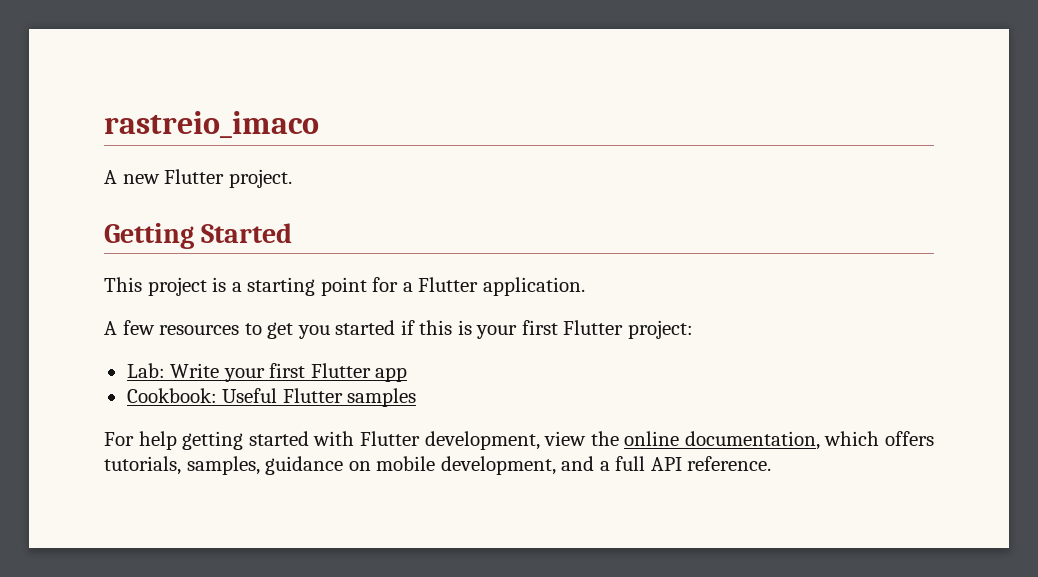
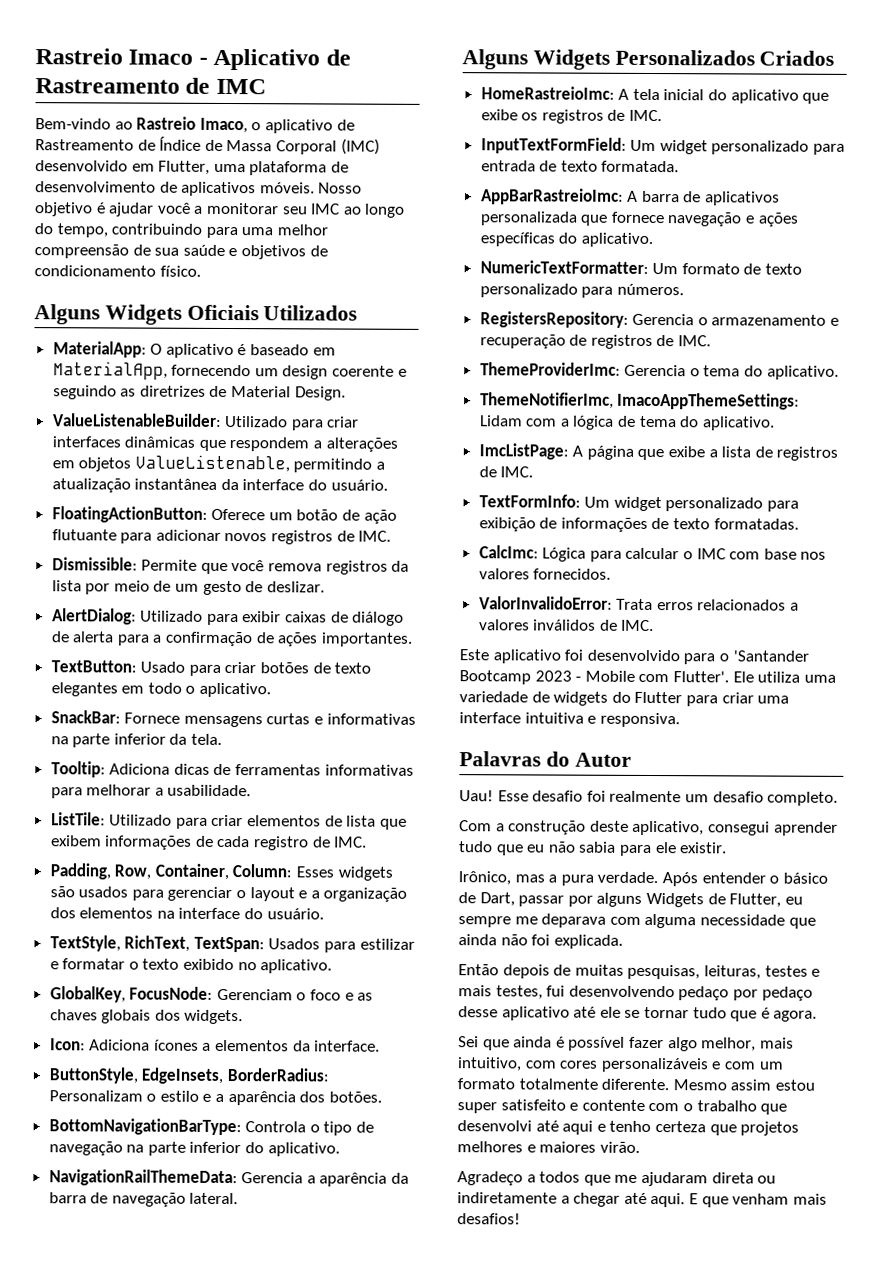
[104,111,319,138] [104,169,292,188] [104,223,293,249] [104,277,585,296] [104,320,693,339] [126,363,408,382] [126,388,417,407] [104,431,935,450] [104,456,772,475] rastreio_imaco // A new Flutter project. // Getting Started // This project is a starting point for a Flutter application. // A few resources to get you started if this is your first Flutter project: // Lab: Write your first Flutter app // Cookbook: Useful Flutter samples // For help getting started with Flutter development, view the online documentation, which offers tutorials, samples, guidance on mobile development, and a full API reference. -> [35,48,351,71] [35,77,266,95] [35,116,355,134] [35,136,380,155] [35,160,349,176] [35,181,363,197] [34,202,406,218] [34,223,328,239] [34,244,328,260] [34,265,201,277] [34,304,358,325] [52,341,336,359] [52,361,407,380] [52,385,346,401] [52,413,360,431] [51,436,398,452] [51,454,386,473] [51,478,388,493] [51,506,397,524] [51,529,392,545] [51,557,410,575] [51,580,325,596] [51,608,405,626] [50,631,413,647] [50,660,372,676] [50,682,272,698] [50,710,416,728] [50,733,223,748] [50,761,414,778] [50,784,252,799] [50,812,407,830] [50,835,368,851] [49,863,393,881] [49,886,408,902] [49,907,324,920] [49,935,415,953] [49,958,333,974] [49,986,374,1003] [49,1009,244,1025] [49,1038,381,1052] [48,1067,329,1084] [48,1090,382,1106] [48,1118,375,1136] [48,1141,340,1157] [48,1169,410,1187] [48,1192,239,1207] [462,49,835,70] [480,86,830,104] [480,109,663,124] [480,137,846,155] [480,160,680,173] [480,188,781,206] [479,211,799,227] [479,232,653,248] [479,260,803,275] [479,283,684,298] [479,311,840,328] [479,334,712,350] [479,362,839,380] [479,392,801,410] [479,415,775,431] [478,443,839,461] [478,466,534,478] [478,494,800,512] [478,517,799,532] [478,545,827,562] [478,568,612,580] [478,596,800,611] [478,619,655,632] [459,649,809,665] [459,670,836,685] [459,691,790,707] [459,712,680,728] [459,751,632,767] [459,790,839,806] [459,820,838,836] [459,841,728,857] [458,871,828,887] [458,892,803,908] [458,913,816,929] [458,934,623,949] [458,964,821,980] [458,985,813,1001] [458,1006,818,1022] [458,1036,794,1052] [457,1057,784,1073] [457,1078,815,1091] [457,1099,788,1115] [457,1120,800,1136] [457,1141,640,1153] [457,1171,777,1187] [457,1192,827,1208] [457,1213,521,1225] Rastreio Imaco - Aplicativo de Rastreamento de IMC // Bem-vindo ao Rastreio Imaco, o aplicativo de Rastreamento de Índice de Massa Corporal (IMC) desenvolvido em Flutter, uma plataforma de desenvolvimento de aplicativos móveis. Nosso objetivo é ajudar você a monitorar seu IMC ao longo do tempo, contribuindo para uma melhor compreensão de sua saúde e objetivos de condicionamento físico. // Alguns Widgets Oficiais Utilizados // MaterialApp: O aplicativo é baseado em MaterialApp, fornecendo um design coerente e seguindo as diretrizes de Material Design. // ValueListenableBuilder: Utilizado para criar interfaces dinâmicas que respondem a alterações em objetos ValueListenable, permitindo a atualização instantânea da interface do usuário. // FloatingActionButton: Oferece um botão de ação flutuante para adicionar novos registros de IMC. // Dismissible: Permite que você remova registros da lista por meio de um gesto de deslizar. // AlertDialog: Utilizado para exibir caixas de diálogo de alerta para a confirmação de ações importantes. // TextButton: Usado para criar botões de texto elegantes em todo o aplicativo. // SnackBar: Fornece mensagens curtas e informativas na parte inferior da tela. // Tooltip: Adiciona dicas de ferramentas informativas para melhorar a usabilidade. // ListTile: Utilizado para criar elementos de lista que exibem informações de cada registro de IMC. // Padding, Row, Container, Column: Esses widgets são usados para gerenciar o layout e a organização dos elementos na interface do usuário. // TextStyle, RichText, TextSpan: Usados para estilizar e formatar o texto exibido no aplicativo. // GlobalKey, FocusNode: Gerenciam o foco e as chaves globais dos widgets. // Icon: Adiciona ícones a elementos da interface. // ButtonStyle, EdgeInsets, BorderRadius: Personalizam o estilo e a aparência dos botões. // BottomNavigationBarType: Controla o tipo de navegação na parte inferior do aplicativo. // NavigationRailThemeData: Gerencia a aparência da barra de navegação lateral. // Alguns Widgets Personalizados Criados // HomeRastreioImc: A tela inicial do aplicativo que exibe os registros de IMC. // InputTextFormField: Um widget personalizado para entrada de texto formatada. // AppBarRastreioImc: A barra de aplicativos personalizada que fornece navegação e ações específicas do aplicativo. // NumericTextFormatter: Um formato de texto personalizado para números. // RegistersRepository: Gerencia o armazenamento e recuperação de registros de IMC. // ThemeProviderImc: Gerencia o tema do aplicativo. // ThemeNotifierImc, ImacoAppThemeSettings: Lidam com a lógica de tema do aplicativo. // ImcListPage: A página que exibe a lista de registros de IMC. // TextFormInfo: Um widget personalizado para exibição de informações de texto formatadas. // CalcImc: Lógica para calcular o IMC com base nos valores fornecidos. // ValorInvalidoError: Trata erros relacionados a valores inválidos de IMC. // Este aplicativo foi desenvolvido para o 'Santander Bootcamp 2023 - Mobile com Flutter'. Ele utiliza uma variedade de widgets do Flutter para criar uma interface intuitiva e responsiva. // Palavras do Autor // Uau! Esse desafio foi realmente um desafio completo. // Com a construção deste aplicativo, consegui aprender tudo que eu não sabia para ele existir. // Irônico, mas a pura verdade. Após entender o básico de Dart, passar por alguns Widgets de Flutter, eu sempre me deparava com alguma necessidade que ainda não foi explicada. // Então depois de muitas pesquisas, leituras, testes e mais testes, fui desenvolvendo pedaço por pedaço desse aplicativo até ele se tornar tudo que é agora. // Sei que ainda é possível fazer algo melhor, mais intuitivo, com cores personalizáveis e com um formato totalmente diferente. Mesmo assim estou super satisfeito e contente com o trabalho que desenvolvi até aqui e tenho certeza que projetos melhores e maiores virão. // Agradeço a todos que me ajudaram direta ou indiretamente a chegar até aqui. E que venham mais desafios!

